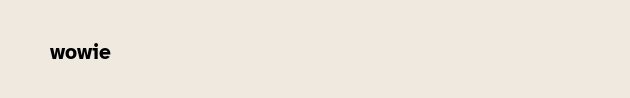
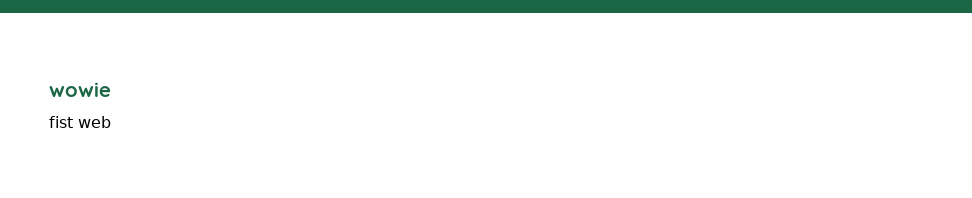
(111, 51) none -> [49,116,111,128] // fist web

